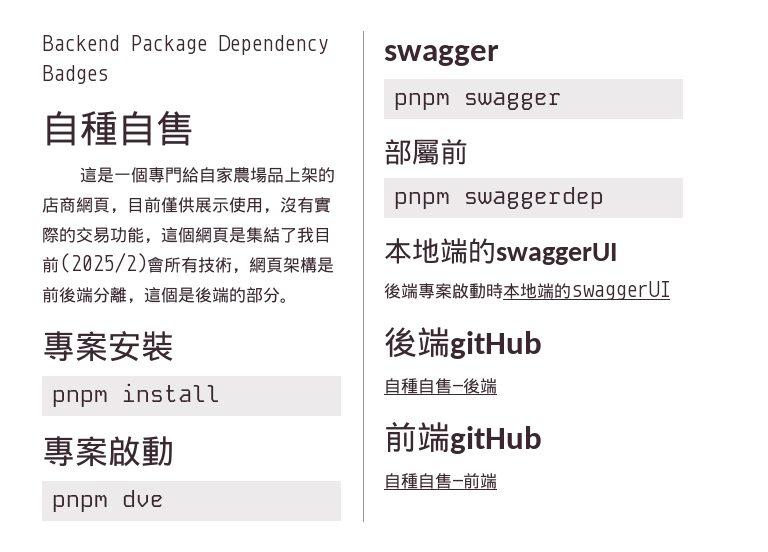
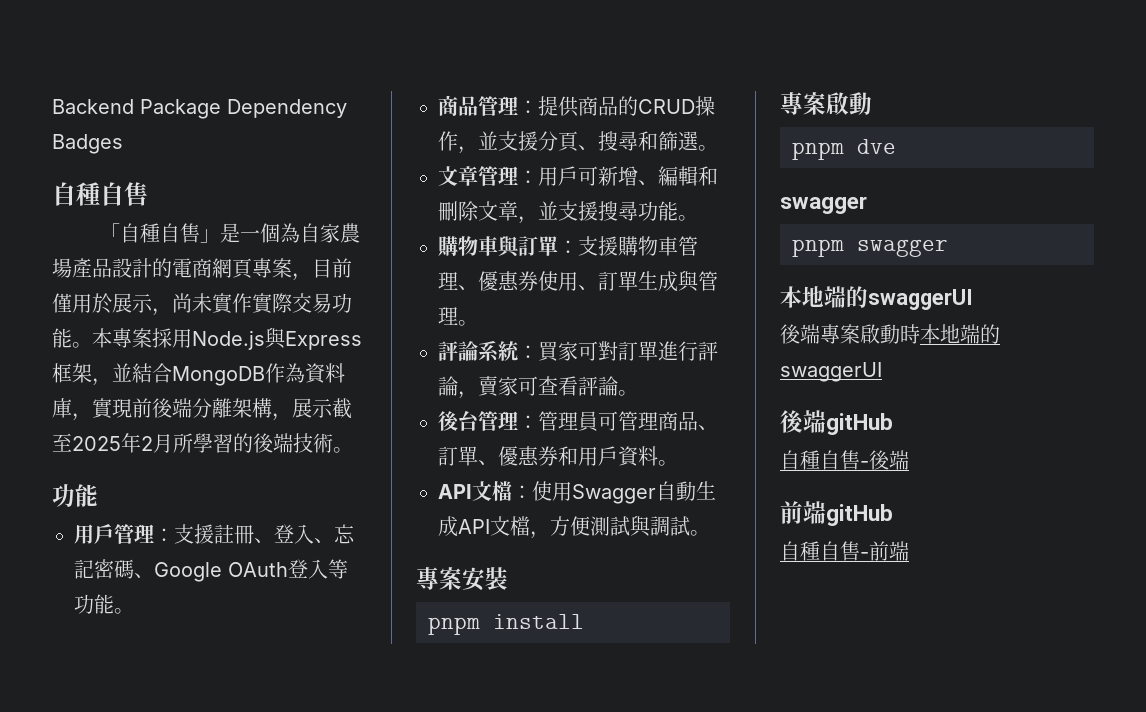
[79,166,335,183] [42,197,331,214] [42,226,331,244] [42,252,334,274] [42,286,280,304] 這是一個專門給自家農場品上架的店商網頁，目前僅供展示使用，沒有實際的交易功能，這個網頁是集結了我目前(2025/2)會所有技術，網頁架構是前後端分離，這個是後端的部分 -> [100,223,361,243] [52,258,352,281] [52,293,352,316] [52,327,362,350] [52,363,345,386] [52,398,352,421] [52,433,353,453] [52,484,98,507] [74,523,355,544] [74,559,348,582] [74,594,134,614] [438,95,715,117] [438,131,718,154] [438,166,718,186] [438,201,698,224] [438,236,698,258] [438,270,718,292] [438,307,478,326] [438,340,718,362] [438,376,638,399] [438,411,718,431] [438,446,678,467] [438,481,716,504] [438,515,690,539] 「自種自售」是一個為自家農場產品設計的電商網頁專案，目前僅用於展示，尚未實作實際交易功能。本專案採用Node.js與Express框架，並結合MongoDB作為資料庫，實現前後端分離架構，展示截至2025年2月所學習的後端技術。 // 功能 // 用戶管理：支援註冊、登入、忘記密碼、Google OAuth登入等功能。 // 商品管理：提供商品的CRUD操作，並支援分頁、搜尋和篩選。 // 文章管理：用戶可新增、編輯和刪除文章，並支援搜尋功能。 // 購物車與訂單：支援購物車管理、優惠券使用、訂單生成與管理。 // 評論系統：買家可對訂單進行評論，賣家可查看評論。 // 後台管理：管理員可管理商品、訂單、優惠券和用戶資料。 // API文檔：使用Swagger自動生成API文檔，方便測試與調試
[384,139,468,165] [394,187,605,209] // 部屬前 // pnpm swaggerdep -> (948, 248) none

